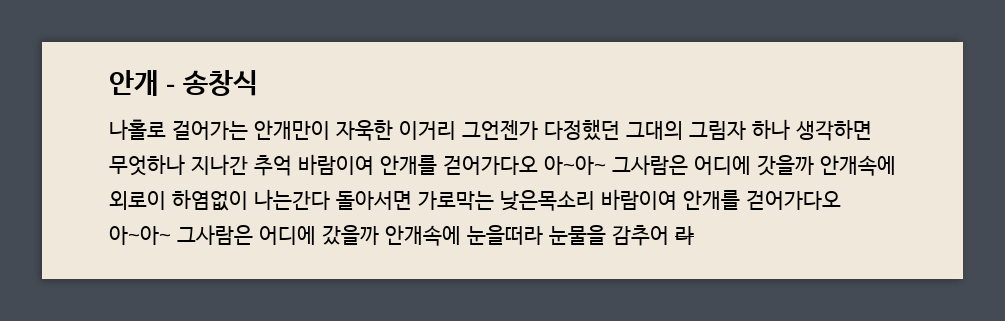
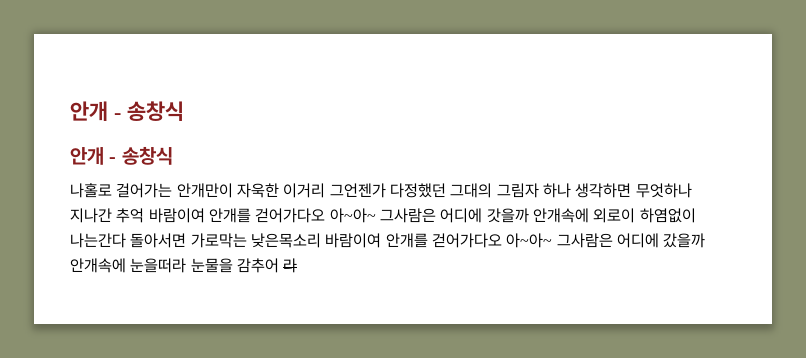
[109,70,258,96] 안개 - 송창식 -> [70,101,184,121] [70,146,173,165] 안개 - 송창식 // 안개 - 송창식

